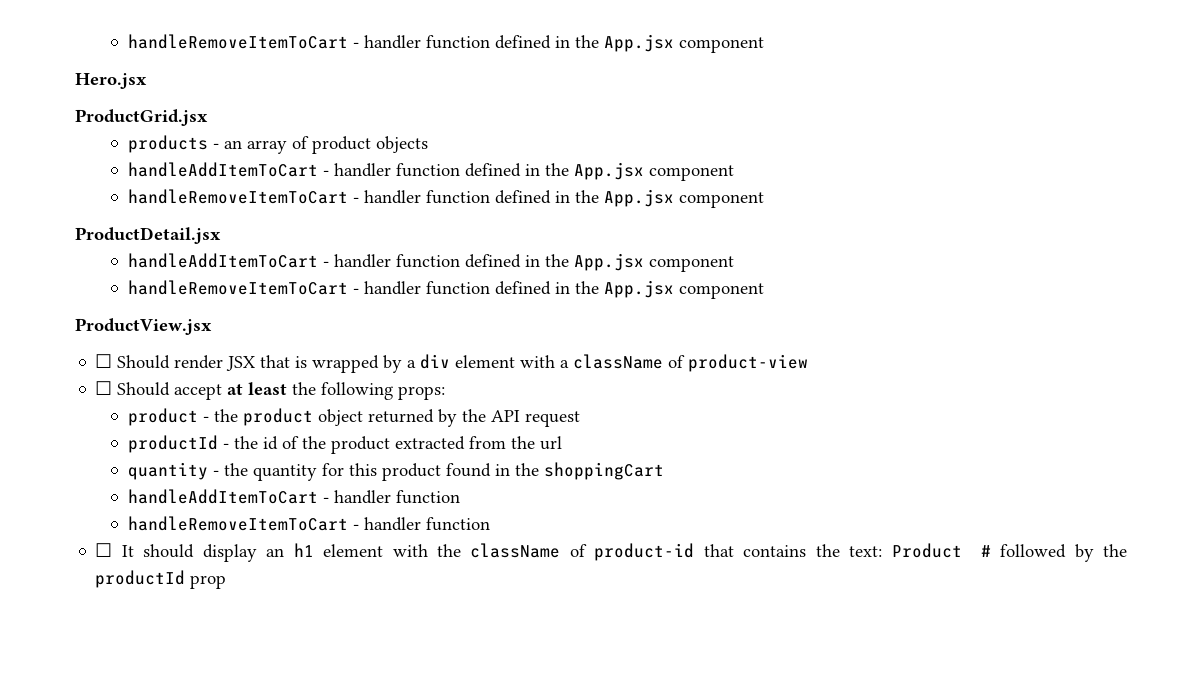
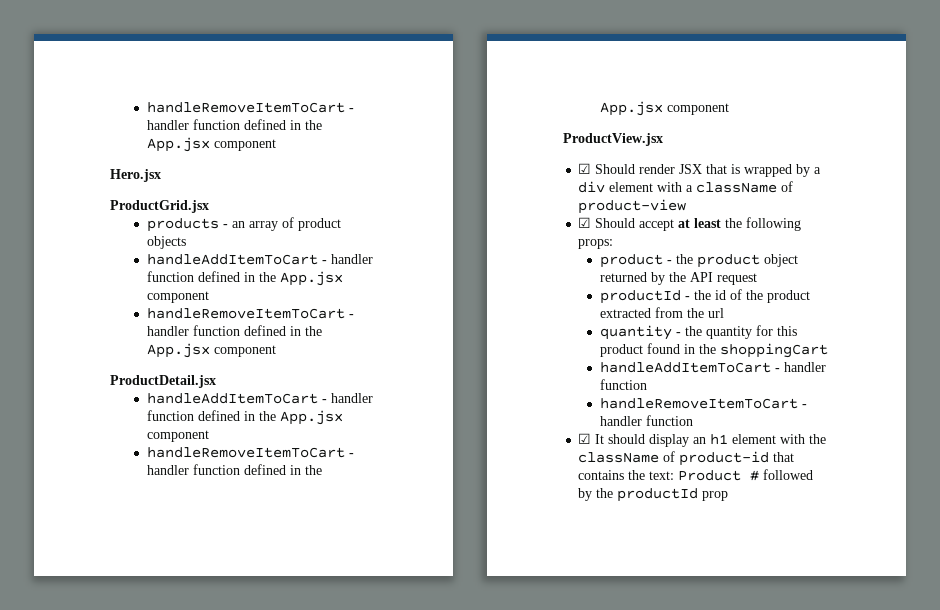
[95,354,113,368] ☐ -> [578,163,592,174] ☑
[95,381,113,395] ☐ -> [578,217,592,228] ☑
[95,543,113,557] ☐ -> [578,433,592,444] ☑

